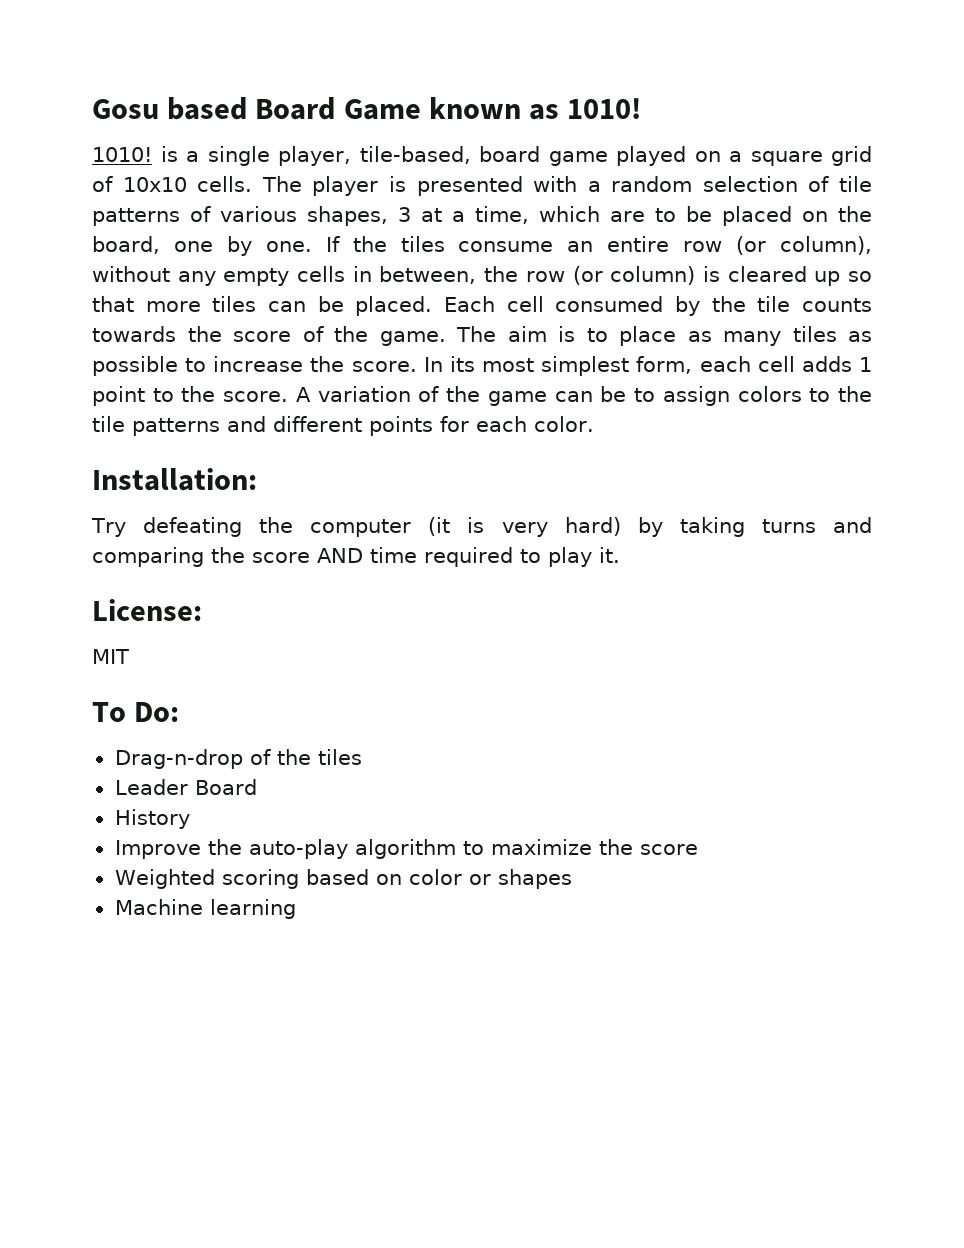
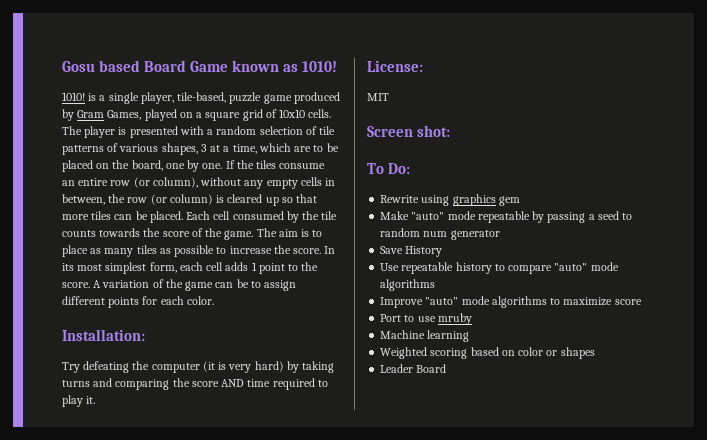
[479,146,608,166] board game -> [229,92,340,104] [62,109,142,121] puzzle game produced by Gram Games,
[737,386,873,402] [92,416,266,436] colors to the tile patterns and -> (297, 285) none
(129, 656) none -> [367,125,451,137] // Screen shot:
[114,749,362,769] [114,779,257,795] [114,809,190,829] [114,839,456,859] Drag-n-drop of the tiles // Leader Board // History // Improve the auto-play algorithm -> [380,194,520,206] [380,211,633,223] [380,228,500,240] [380,246,443,257] [380,262,619,274] [380,279,436,291] [380,296,547,308] Rewrite using graphics gem // Make "auto" mode repeatable by passing a seed to random num generator // Save History // Use repeatable history to compare "auto" mode algorithms // Improve "auto" mode algorithms
[598,839,698,855] the score -> [614,299,642,305] [380,313,472,325] [380,330,470,342] score // Port to use mruby // Machine learning
[114,899,296,919] Machine learning -> [380,364,447,373] Leader Board

